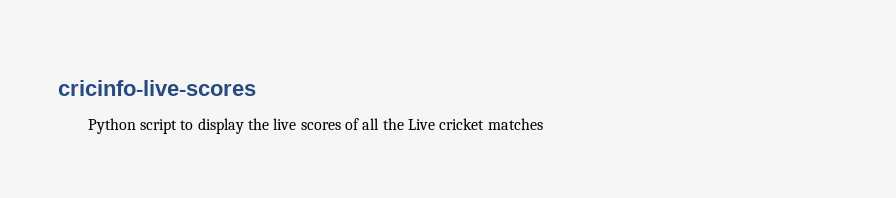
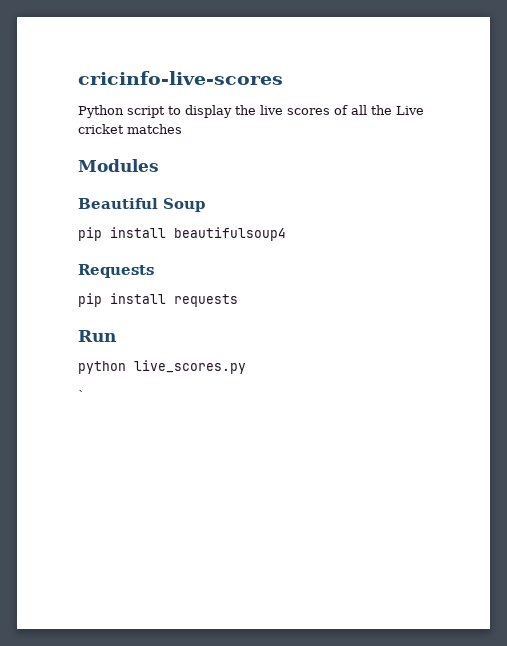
(543, 124) none -> [78,159,159,172] [78,198,205,212] [78,227,286,241] [78,264,154,278] [78,293,238,307] [78,330,116,342] [78,360,246,374] [78,390,85,400] // Modules // Beautiful Soup // pip install beautifulsoup4 // Requests // pip install requests // Run // python live_scores.py // `

